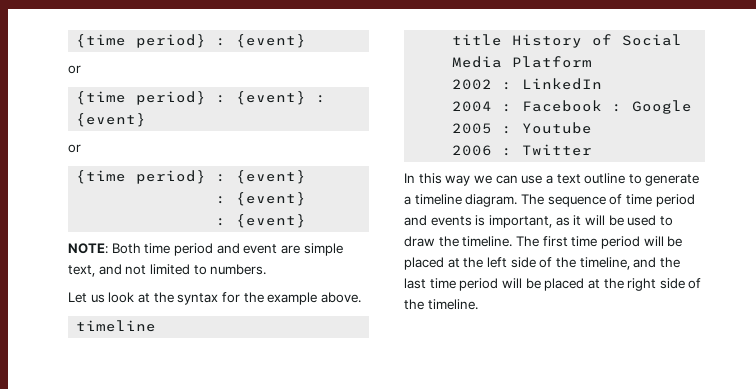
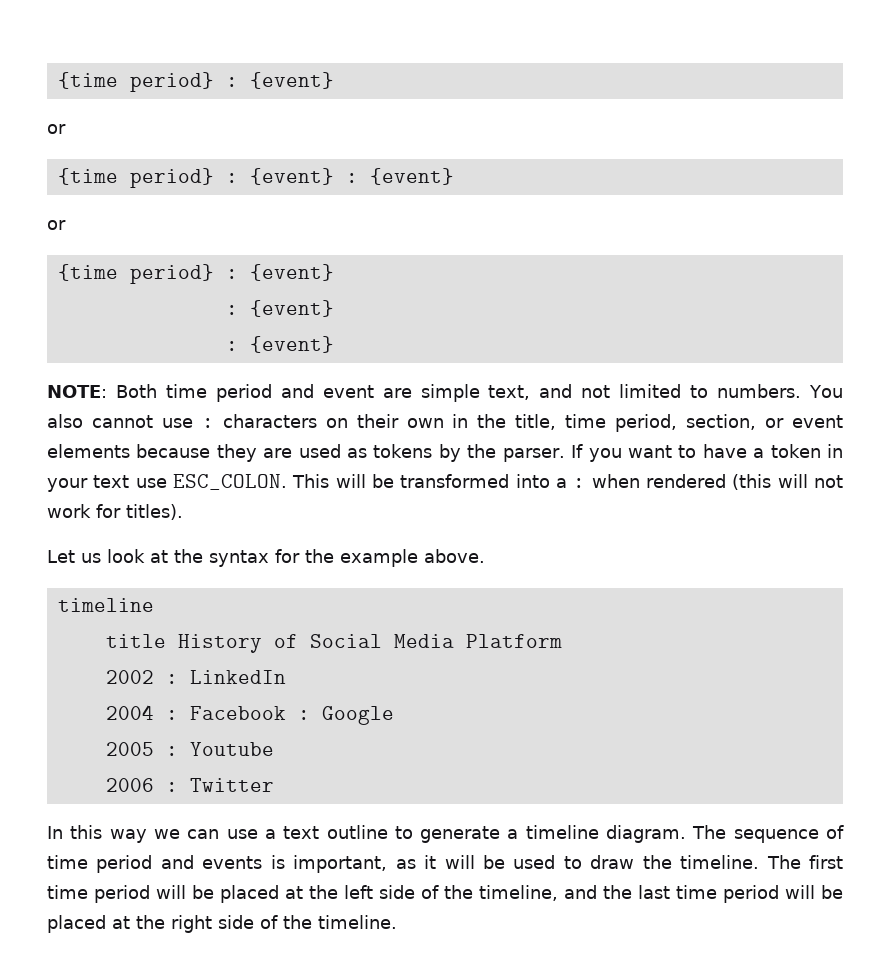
(267, 269) none -> [809,385,844,398] [47,414,843,432] [47,444,843,462] [47,474,844,492] [47,504,183,520] You also cannot use : characters on their own in the title, time period, section, or event elements because they are used as tokens by the parser. If you want to have a token in your text use ESC_COLON. This will be transformed into a : when rendered (this will not work for titles).

